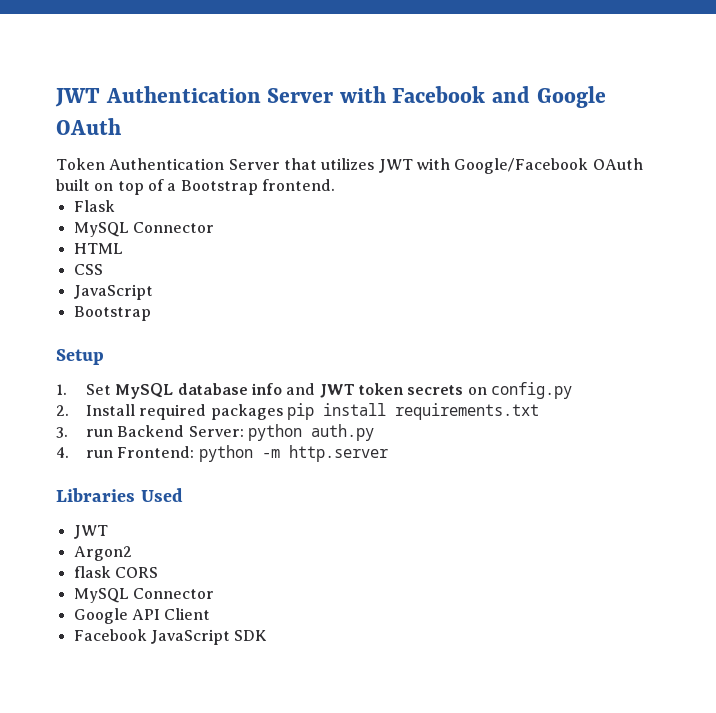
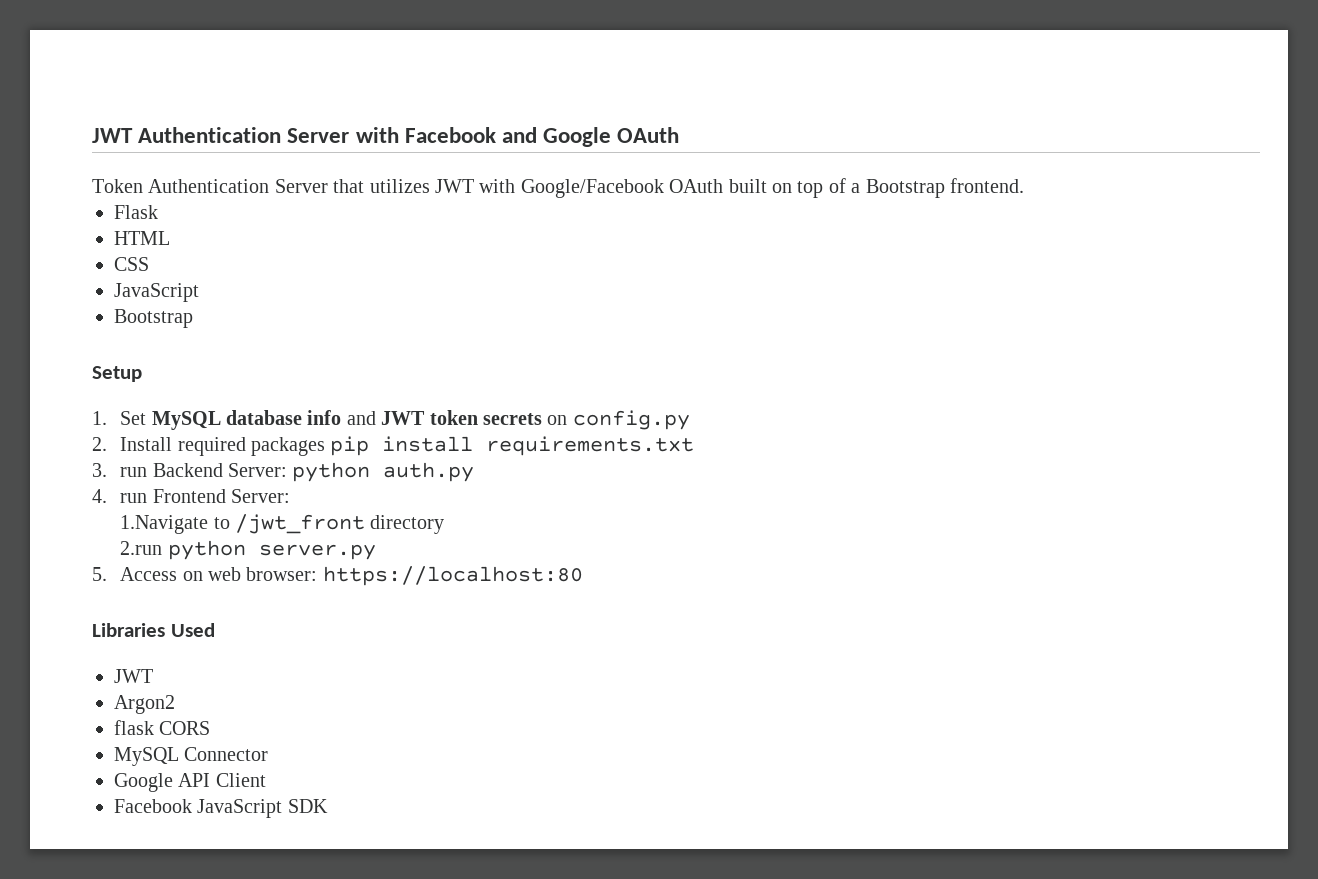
[73,222,214,237] // MySQL Connector -> (158, 212) none
[117,445,388,462] Frontend: python -m http.server -> [152,489,291,503] [120,514,445,534] [120,540,376,560] [92,566,583,586] Frontend Server: // 1.Navigate to /jwt_front directory // 2.run python server.py // 5. Access on web browser: https://localhost:80

